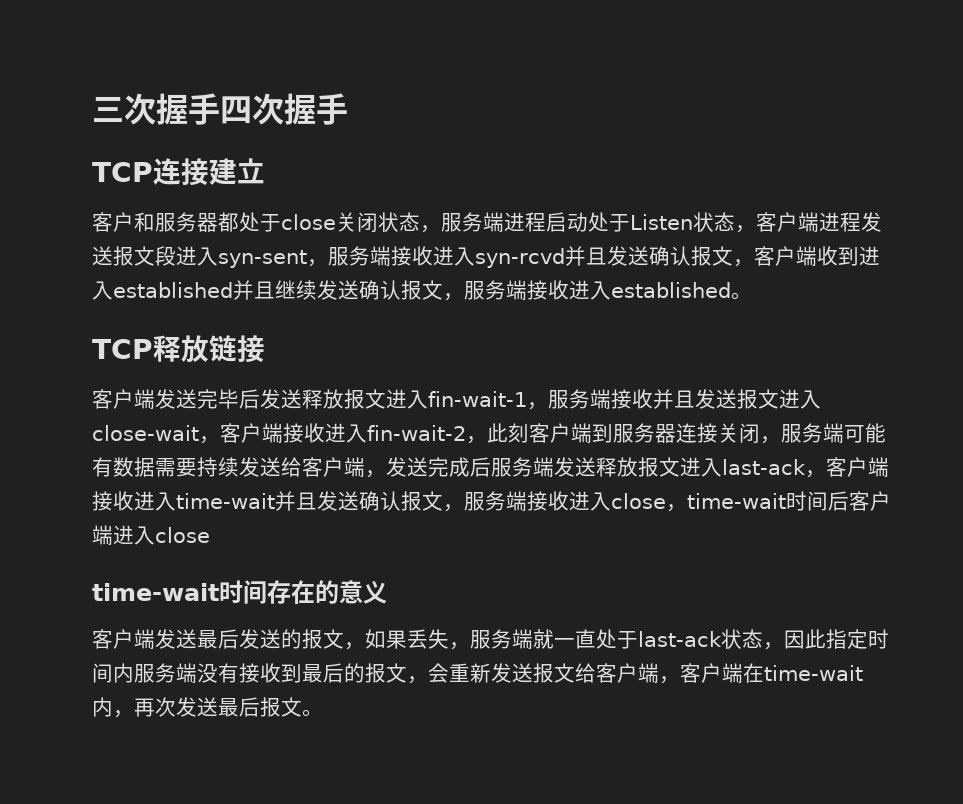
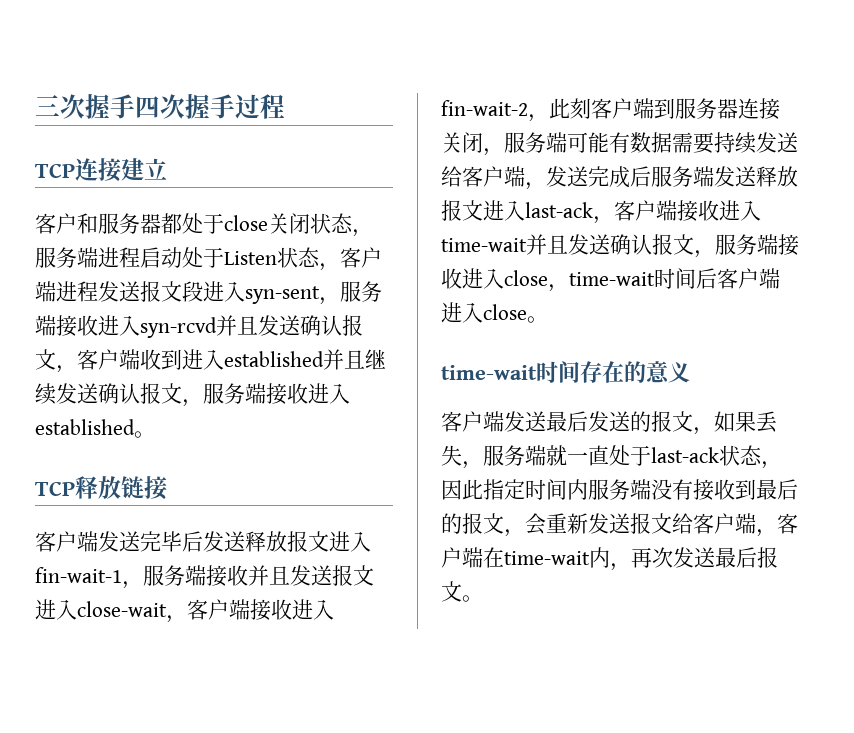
(348, 109) none -> [235,94,285,119] 过程
(210, 535) none -> [527,316,548,323] 。

